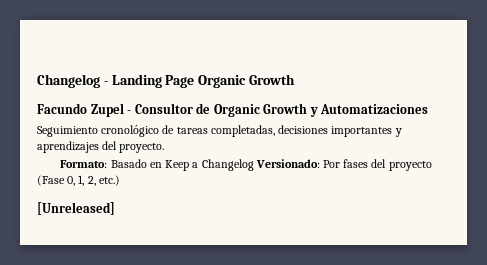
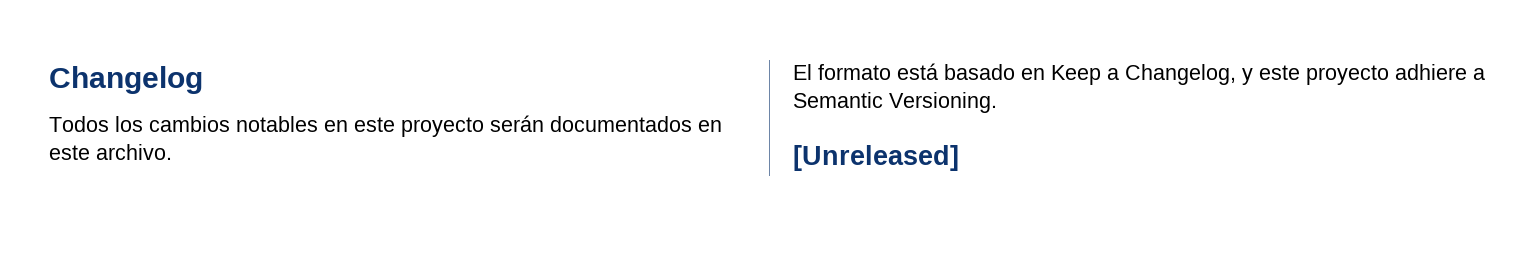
[37,74,295,88] [37,103,429,117] [37,125,402,137] [37,141,165,153] [60,159,432,171] [37,175,120,186] Changelog - Landing Page Organic Growth // Facundo Zupel - Consultor de Organic Growth y Automatizaciones // Seguimiento cronológico de tareas completadas, decisiones importantes y aprendizajes del proyecto. // Formato: Basado en Keep a Changelog Versionado: Por fases del proyecto (Fase 0, 1, 2, etc.) -> [49,66,203,94] [49,115,722,137] [49,144,172,160] [793,63,1485,85] [793,92,997,113] Changelog // Todos los cambios notables en este proyecto serán documentados en este archivo. // El formato está basado en Keep a Changelog, y este proyecto adhiere a Semantic Versioning.

